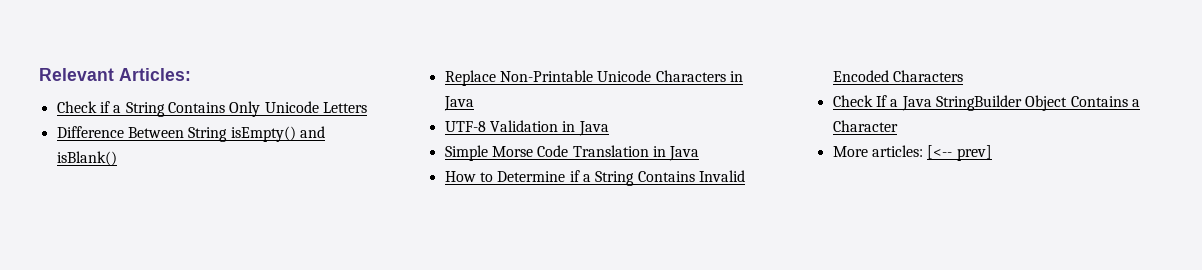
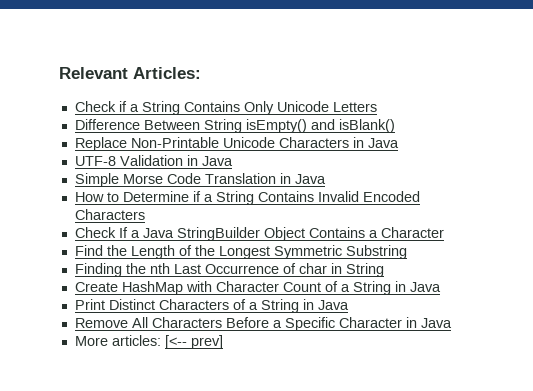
(898, 126) none -> [74,245,407,259] [74,263,384,277] [74,281,441,295] [74,299,349,313] [74,317,452,331] // Find the Length of the Longest Symmetric Substring // Finding the nth Last Occurrence of char in String // Create HashMap with Character Count of a String in Java // Print Distinct Characters of a String in Java // Remove All Characters Before a Specific Character in Java

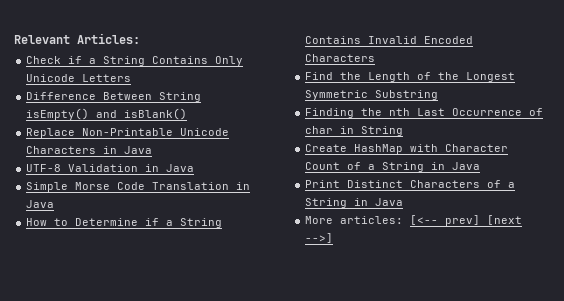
[74,227,444,241] // Check If a Java StringBuilder Object Contains a Character -> (376, 58) none
[74,317,452,331] // Remove All Characters Before a Specific Character in Java -> (404, 202) none
(223, 342) none -> [487,215,523,225] [305,233,334,243] [next -->]

